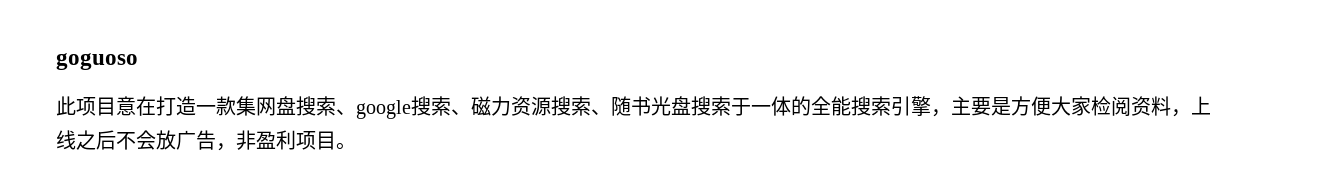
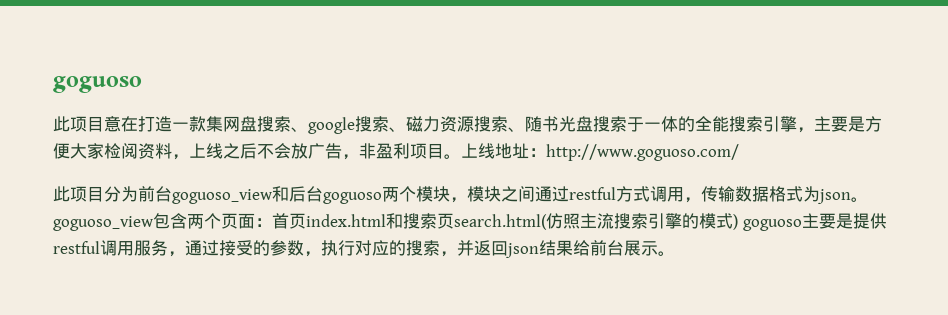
(356, 146) none -> [461,143,739,161] [53,186,868,204] [53,213,887,231] [53,240,675,258] 上线地址：http://www.goguoso.com/ // 此项目分为前台goguoso_view和后台goguoso两个模块，模块之间通过restful方式调用，传输数据格式为json。goguoso_view包含两个页面：首页index.html和搜索页search.html(仿照主流搜索引擎的模式) goguoso主要是提供restful调用服务，通过接受的参数，执行对应的搜索，并返回json结果给前台展示。

